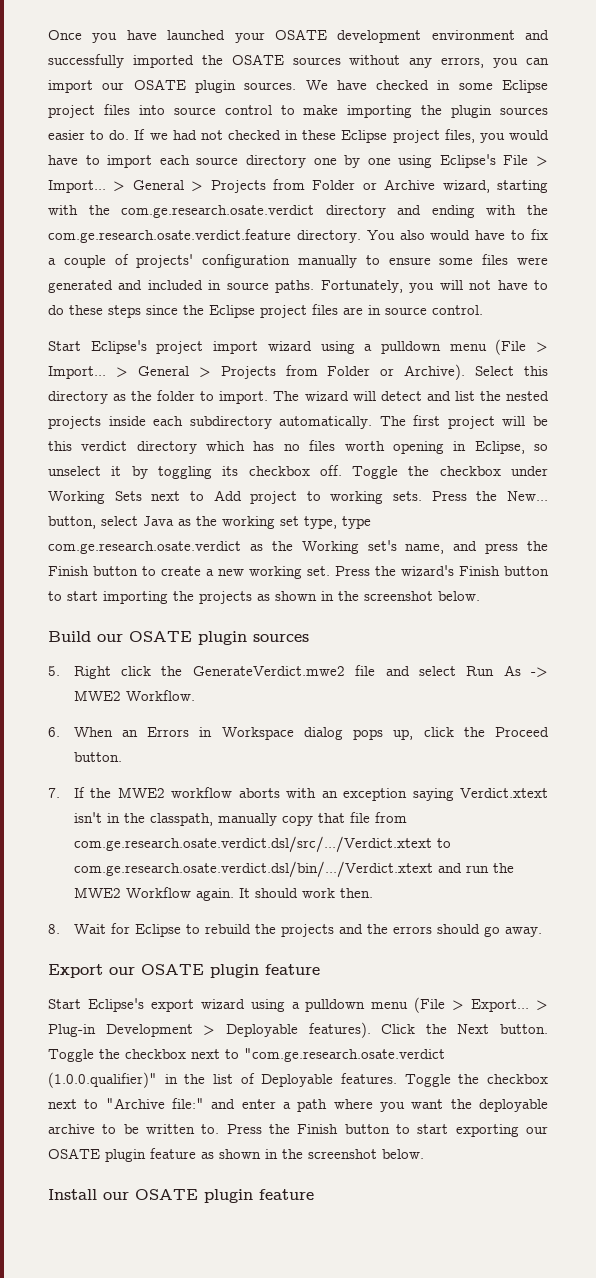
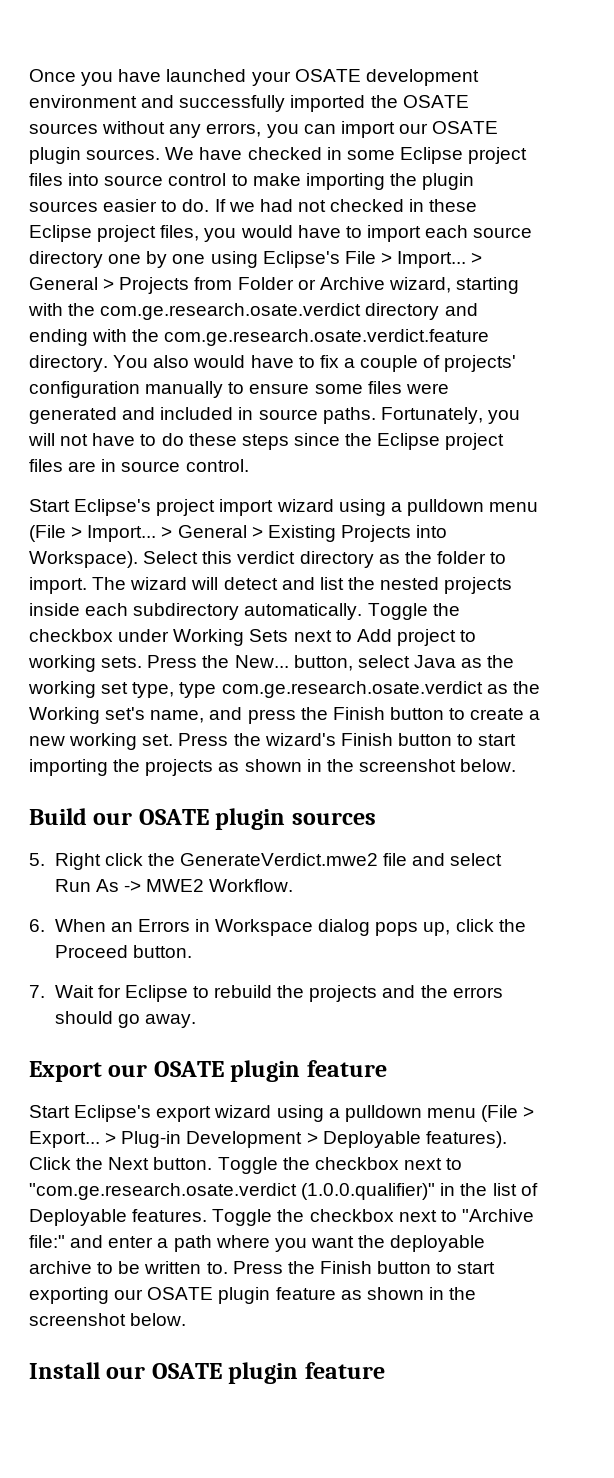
[220,364,466,380] Projects from Folder or Archive). -> [267,525,448,542] [29,551,138,568] Existing Projects into Workspace).
(548, 371) none -> [237,551,296,564] verdict
[379,415,548,429] [48,440,548,454] [48,465,342,479] The first project will be this verdict directory which has no files worth opening in Eclipse, so unselect it by toggling its checkbox off. -> (363, 611) none
[73,787,548,801] [73,812,407,826] [73,836,451,853] [73,861,514,878] [73,887,373,901] [48,924,60,934] If the MWE2 workflow aborts with an exception saying Verdict.xtext isn't in the classpath, manually copy that file from com.ge.research.osate.verdict.dsl/src/.../Verdict.xtext to com.ge.research.osate.verdict.dsl/bin/.../Verdict.xtext and run the MWE2 Workflow again. It should work then. // 8. -> (45, 991) none

